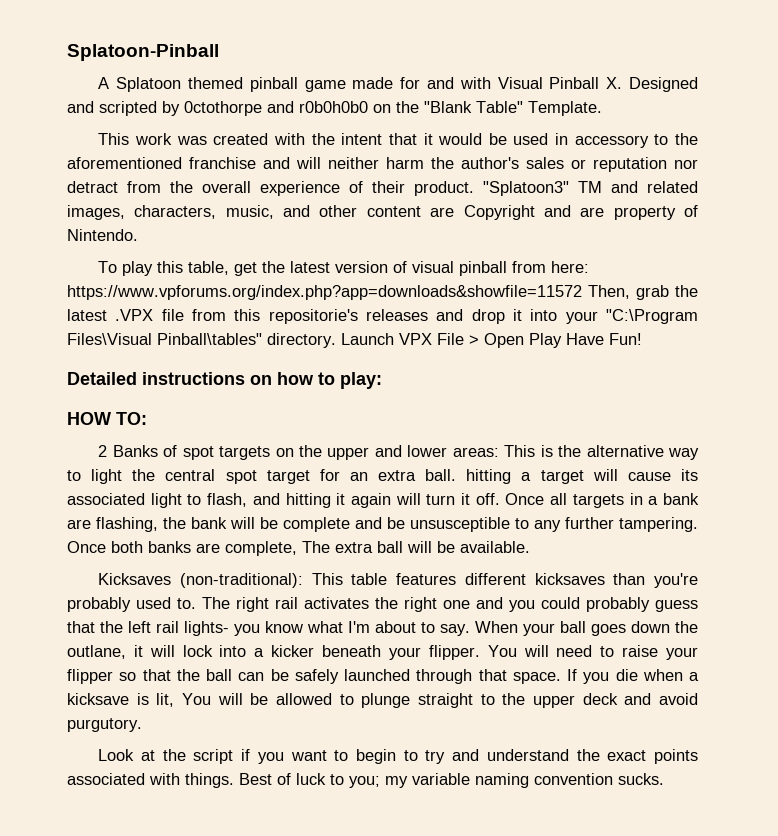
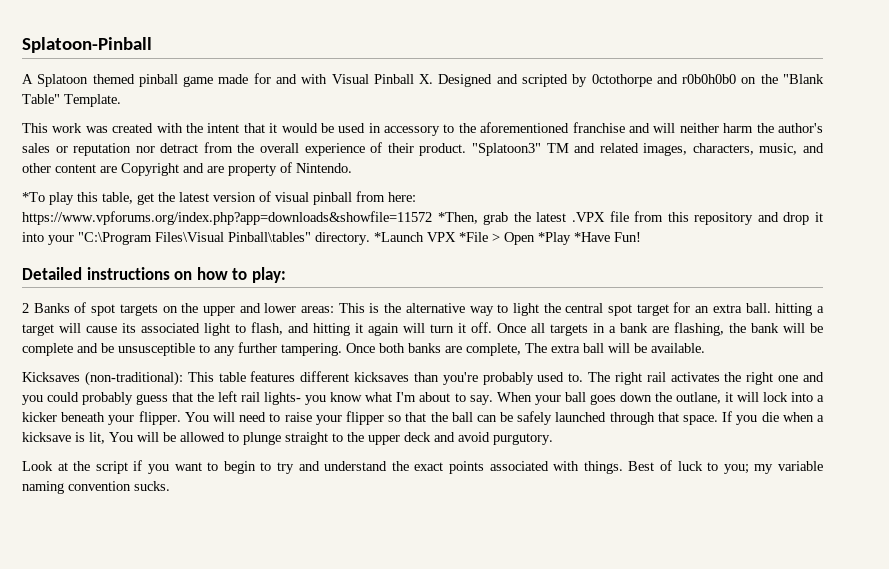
[98,261,118,273] To -> [22,192,45,202] *To
[588,285,630,299] Then, -> [437,212,478,224] *Then,
[268,309,428,324] repositorie's releases -> [694,212,754,225] repository
[341,333,604,348] Launch VPX File > Open Play Have -> [374,232,610,245] *Launch VPX *File > Open *Play *Have
[67,412,147,425] // HOW TO: -> (286, 275) none

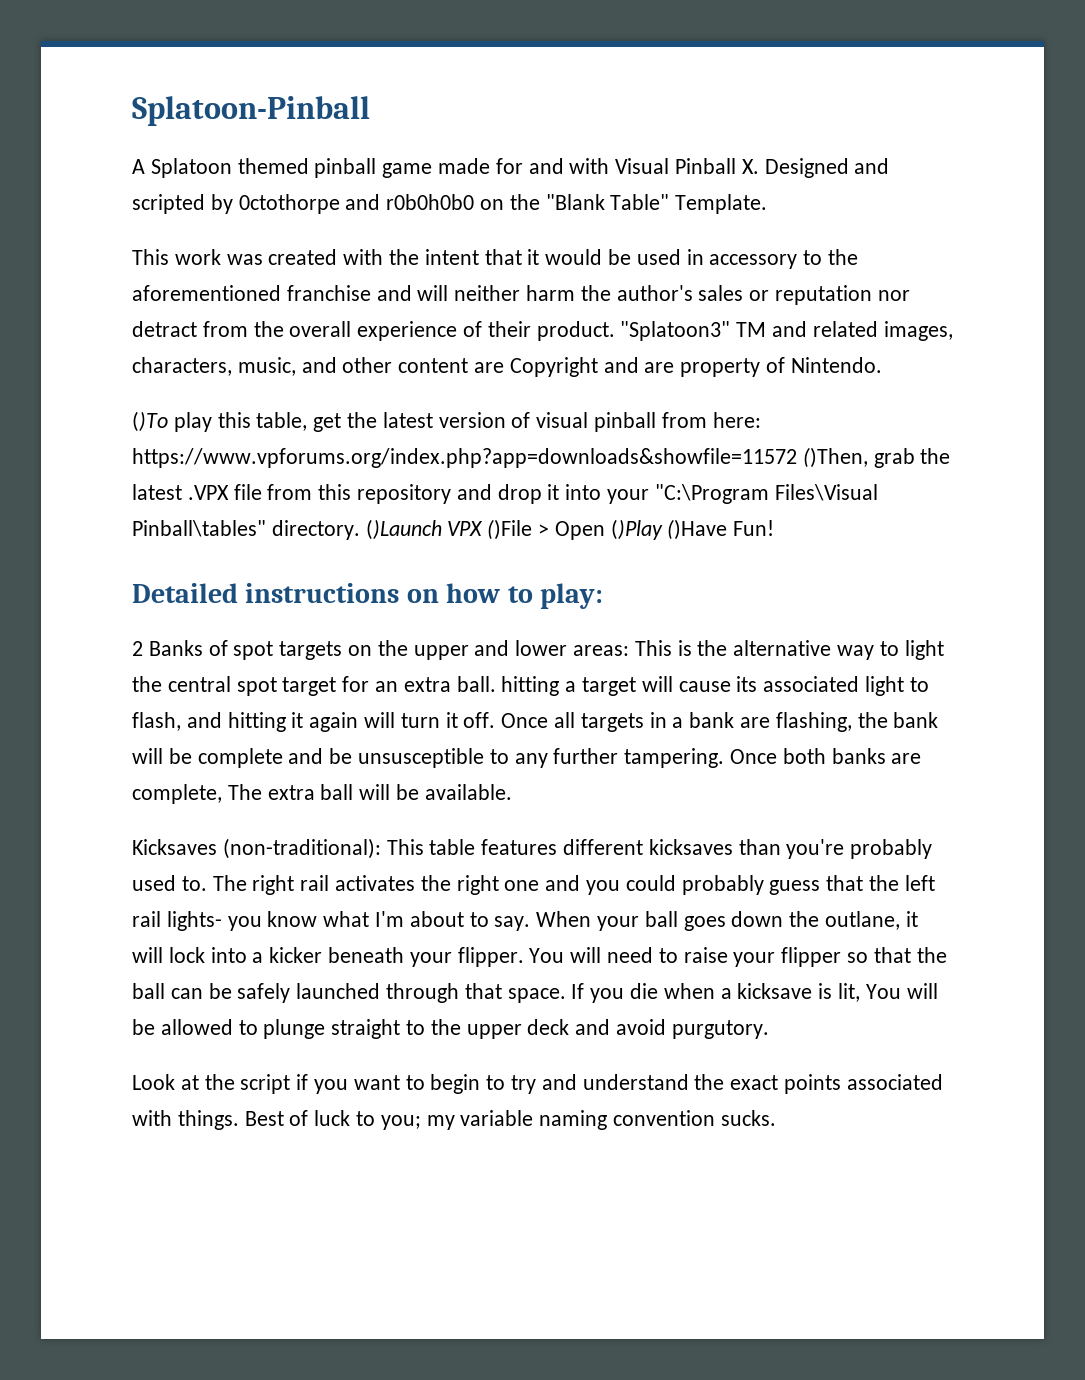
[22,192,45,202] *To -> [132,411,168,432] ()To
[437,212,478,224] *Then, -> [802,447,868,468] ()Then,
[374,232,610,245] *Launch VPX *File > Open *Play *Have -> [365,519,728,540] ()Launch VPX ()File > Open ()Play ()Have

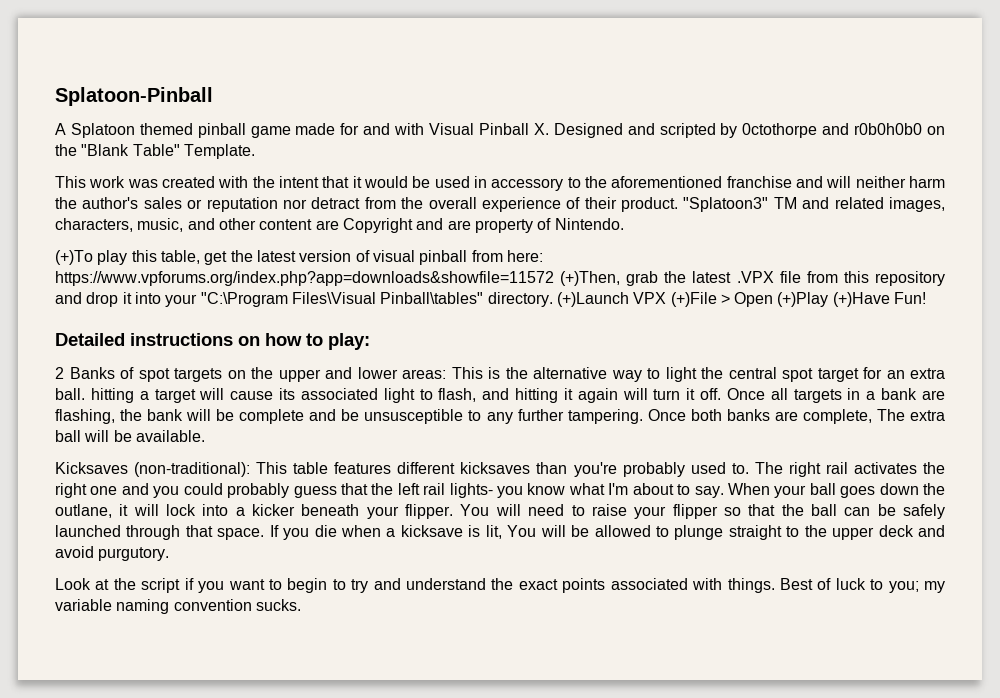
[132,411,168,432] ()To -> [55,250,93,265] (+)To
[802,447,868,468] ()Then, -> [560,271,621,286] (+)Then,
[365,519,728,540] ()Launch VPX ()File > Open ()Play ()Have -> [556,292,890,307] (+)Launch VPX (+)File > Open (+)Play (+)Have

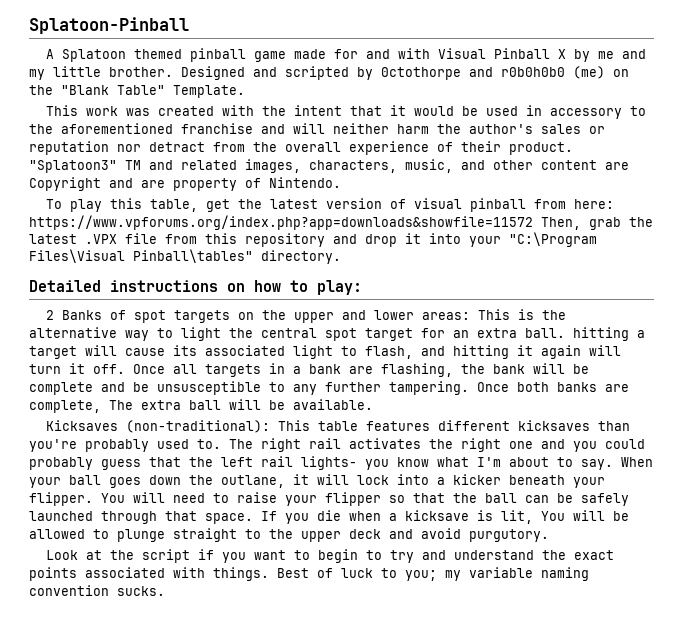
[533,123,549,135] X. -> [558,49,647,62] [29,66,173,80] X by me and my little brother.
(923, 129) none -> [573,66,605,79] (me)
[55,250,93,265] (+)To -> [46,199,63,209] To
[560,271,621,286] (+)Then, -> [541,217,581,230] Then,
[556,292,927,307] (+)Launch VPX (+)File > Open (+)Play (+)Have Fun! -> (341, 257) none

